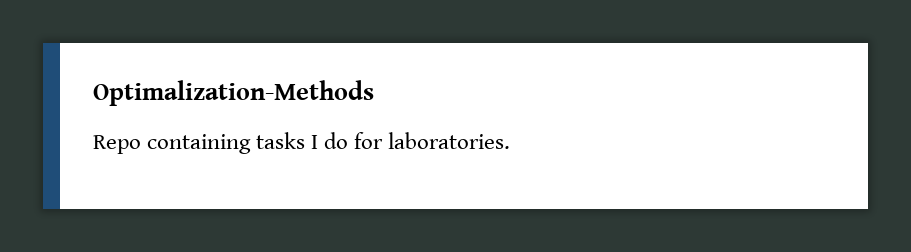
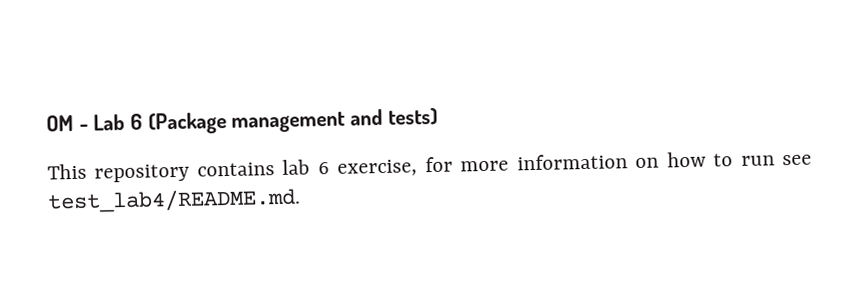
[93,80,374,106] [93,132,511,154] Optimalization-Methods // Repo containing tasks I do for laboratories. -> [46,107,438,135] [47,151,812,183] [47,187,301,214] OM - Lab 6 (Package management and tests) // This repository contains lab 6 exercise, for more information on how to run see test_lab4/README.md.

